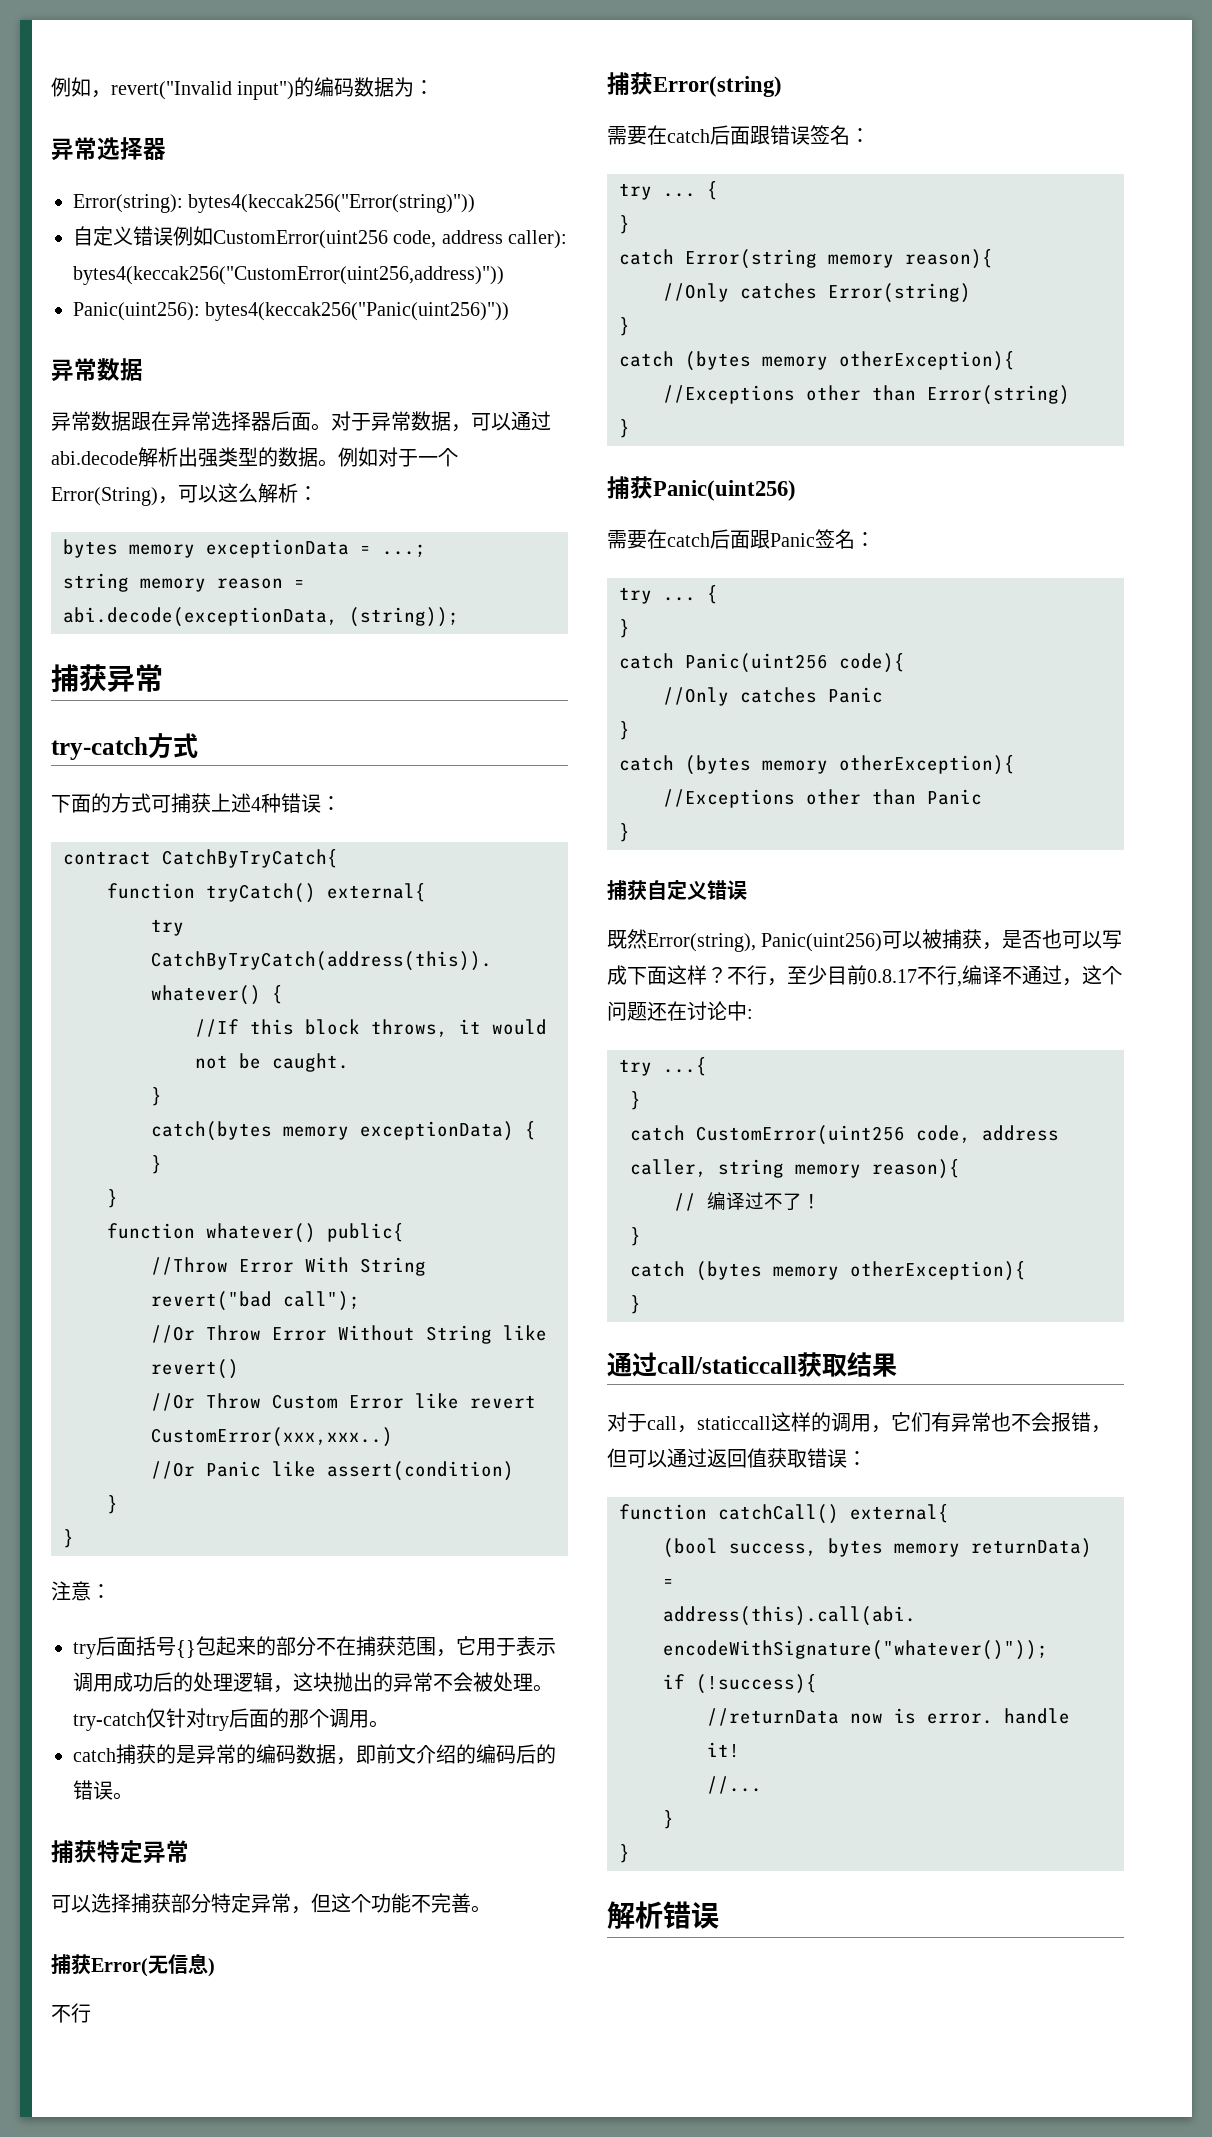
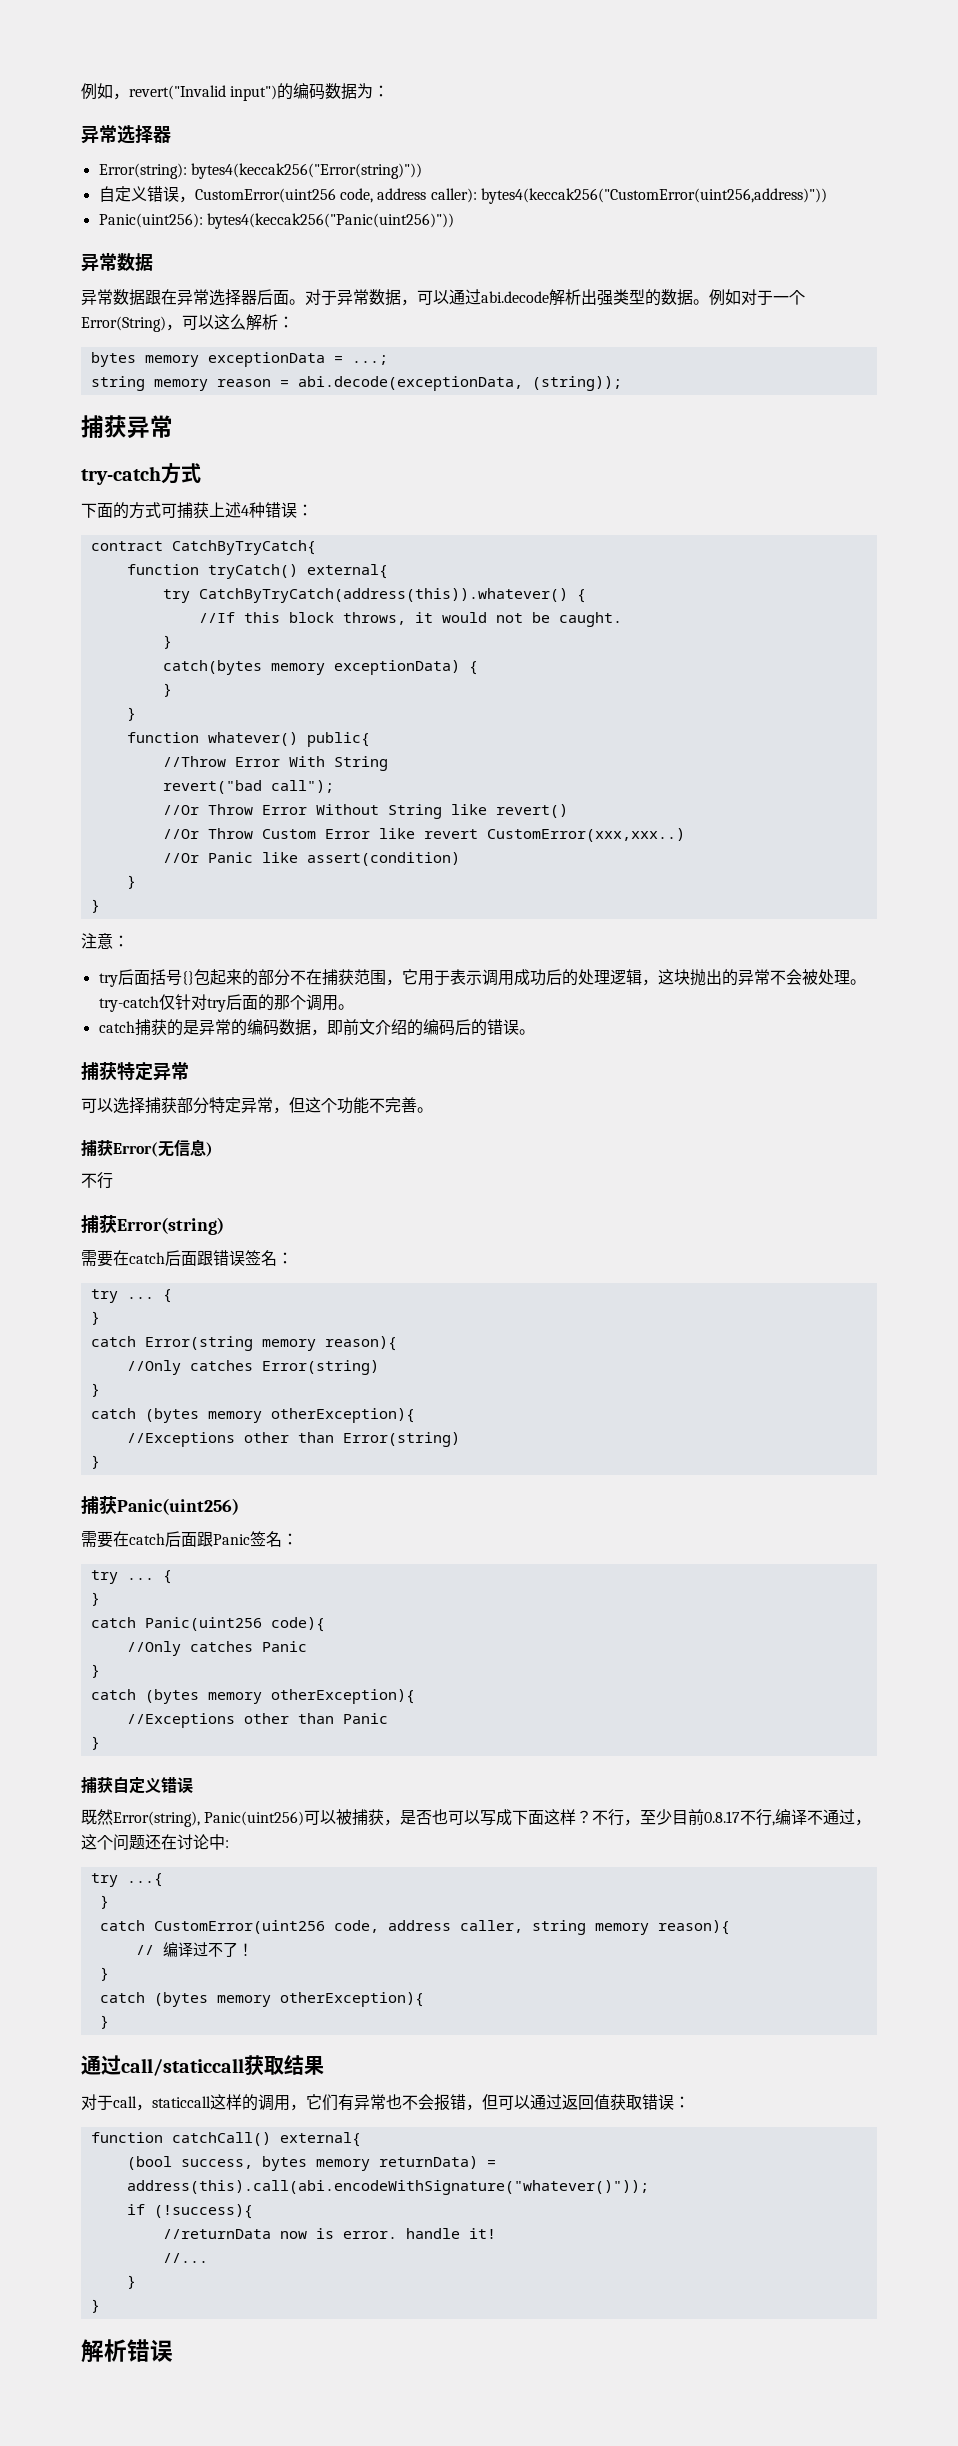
[173,226,213,246] 例如 -> [178,196,195,203] ，

